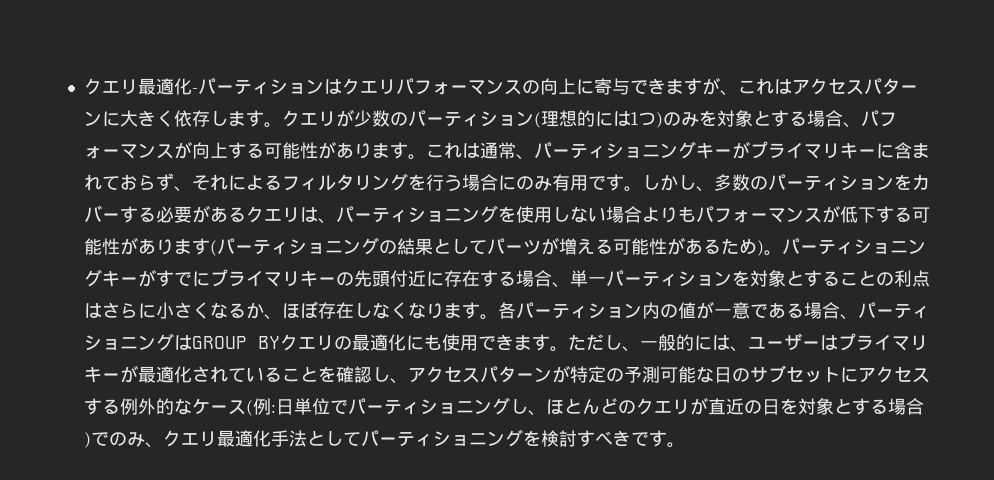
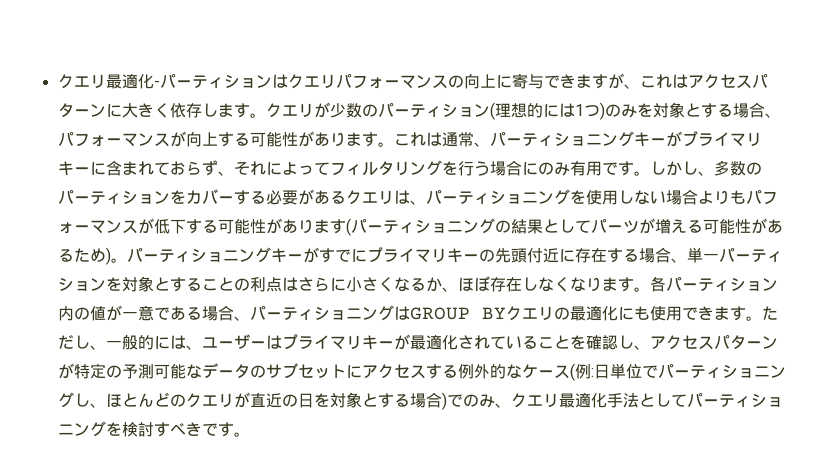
[263,175,282,190] る -> [297,162,330,175] って
[713,367,732,383] 日 -> [201,363,250,379] データ

